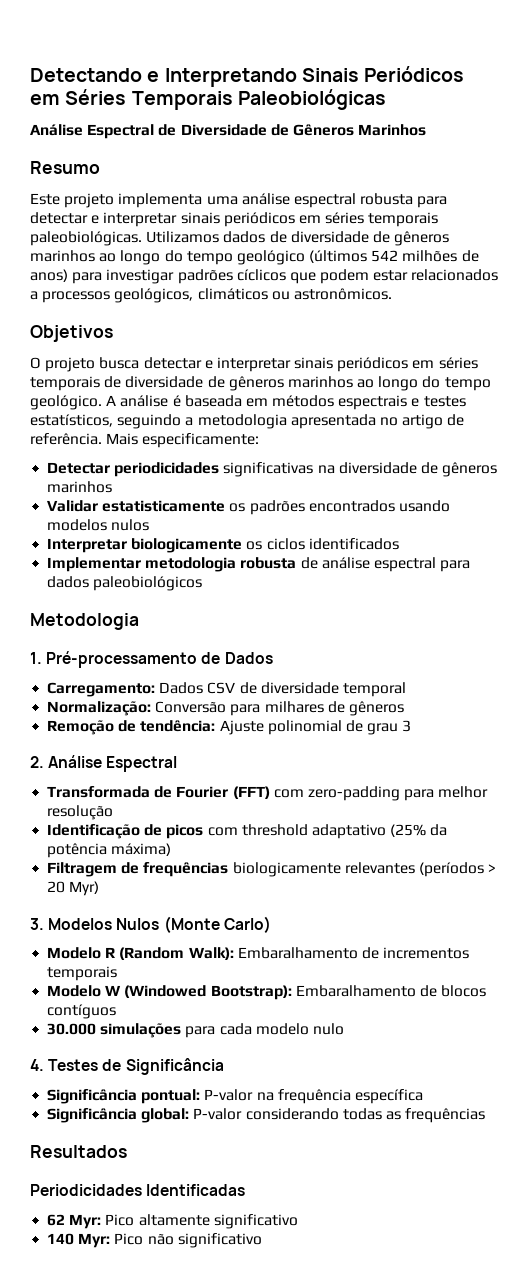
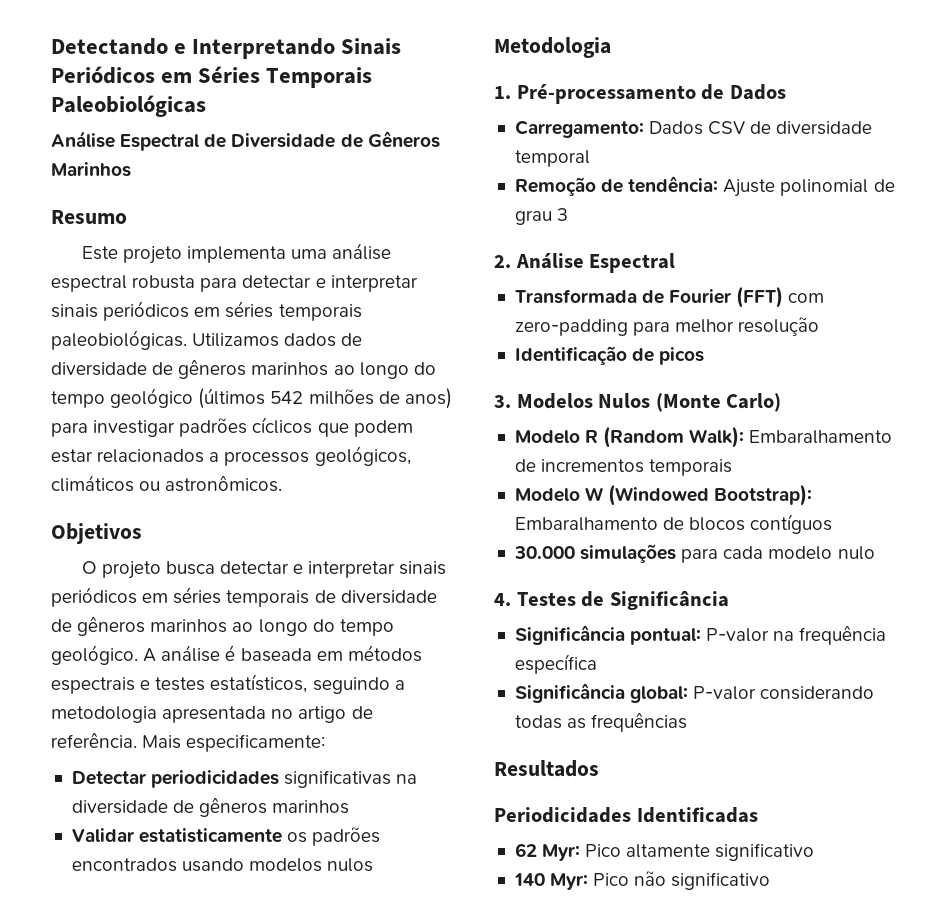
[47,538,399,553] [47,557,471,572] [47,576,203,591] // Interpretar biologicamente os ciclos identificados // Implementar metodologia robusta de análise espectral para dados paleobiológicos -> (374, 865) none
[47,701,404,716] // Normalização: Conversão para milhares de gêneros -> (590, 158) none
[207,824,448,839] [47,843,172,858] [47,862,497,877] [47,881,100,896] com threshold adaptativo (25% da potência máxima) // Filtragem de frequências biologicamente relevantes (períodos > 20 Myr) -> (705, 356) none

